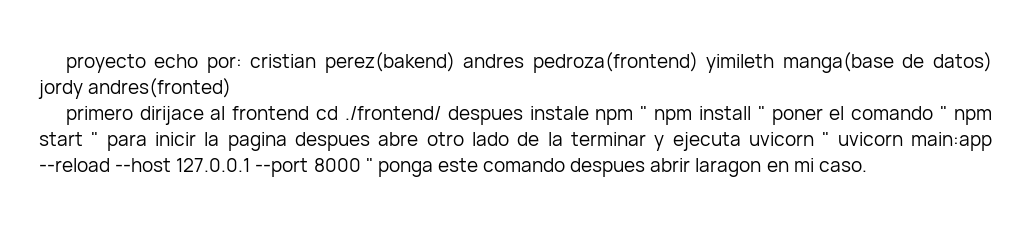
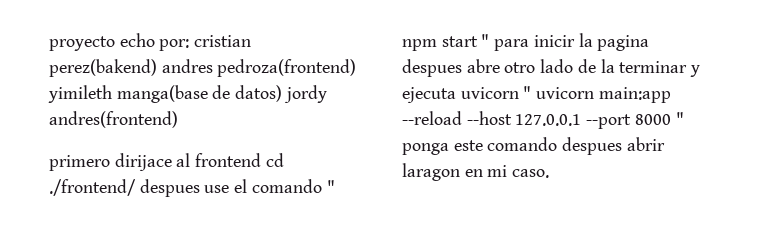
[88,78,232,98] andres(fronted) -> [49,111,178,128] andres(frontend)
[529,106,823,125] instale npm " npm install " poner -> [204,185,230,193] use

